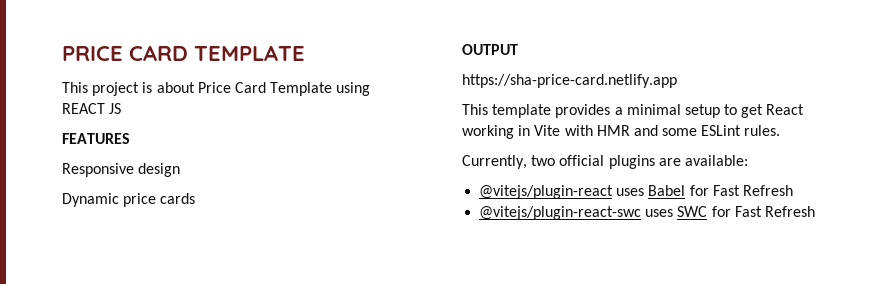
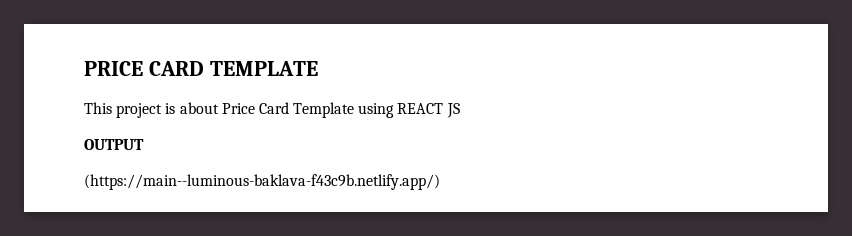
[62,133,130,144] [62,163,181,177] [62,193,196,207] [462,44,518,55] [462,74,677,88] [462,104,805,118] [462,125,781,139] [462,155,748,169] [479,185,793,199] [479,206,815,220] FEATURES // Responsive design // Dynamic price cards // OUTPUT // https://sha-price-card.netlify.app // This template provides a minimal setup to get React working in Vite with HMR and some ESLint rules. // Currently, two official plugins are available: // @vitejs/plugin-react uses Babel for Fast Refresh // @vitejs/plugin-react-swc uses SWC for Fast Refresh -> [84,139,144,150] [84,174,440,190] OUTPUT // (https://main--luminous-baklava-f43c9b.netlify.app/)

